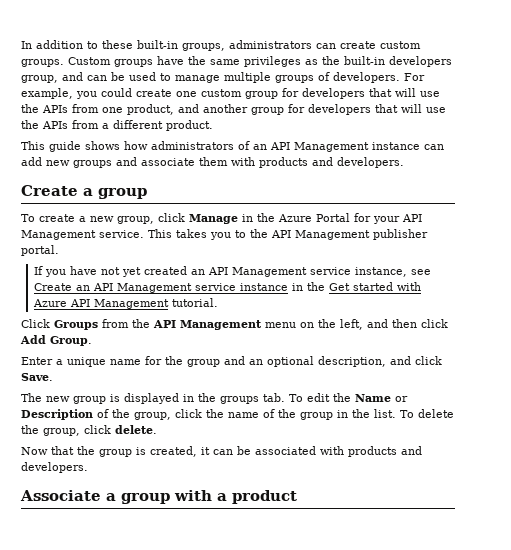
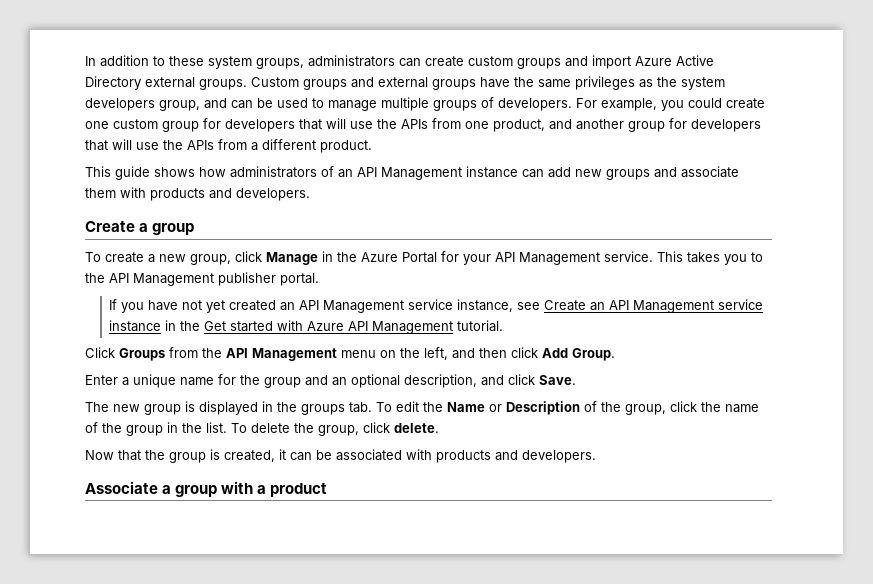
[137,40,178,49] built-in -> [208,56,252,69] system
[21,57,111,67] groups. Custom -> [517,55,714,69] [85,76,428,90] groups and import Azure Active Directory external groups. Custom groups and external
[344,56,385,65] built-in -> [681,77,725,90] system

